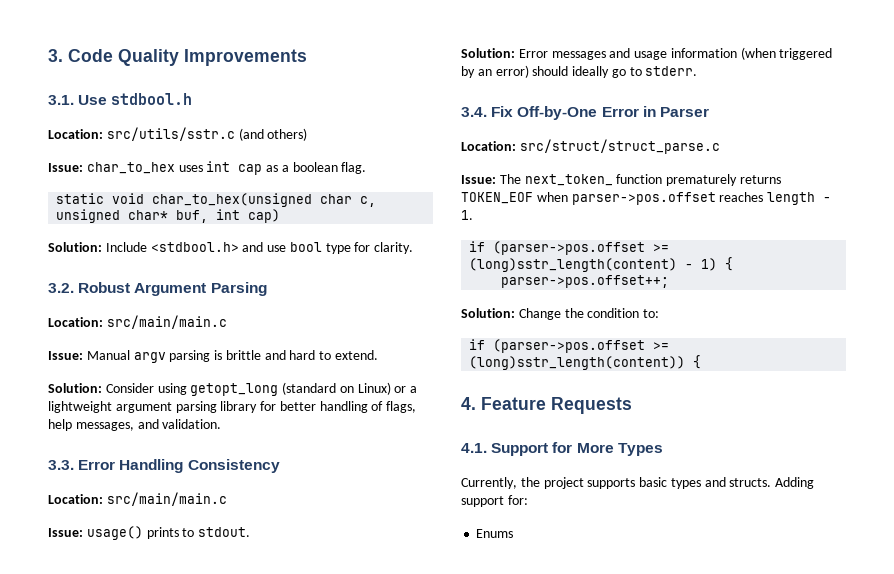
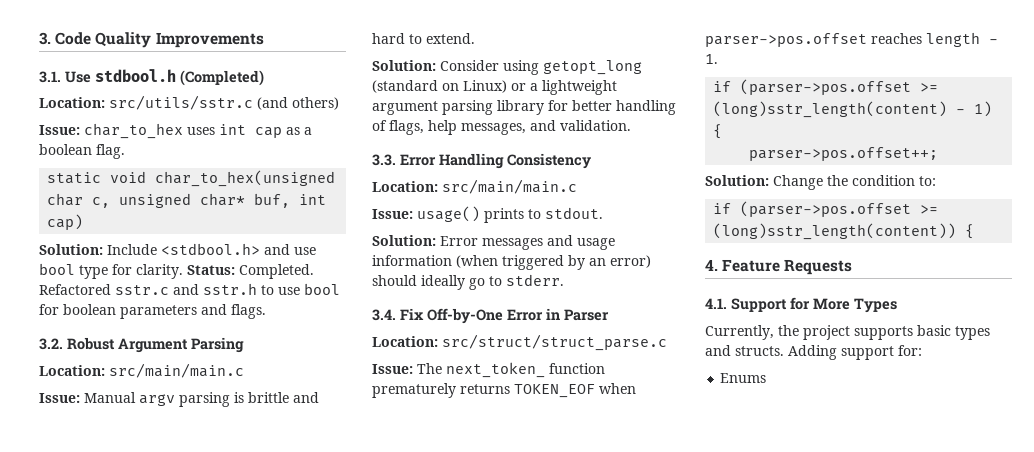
(193, 99) none -> [180,70,264,86] (Completed)
(414, 248) none -> [187,264,314,279] [39,283,340,295] [39,304,266,319] Status: Completed. Refactored sstr.c and sstr.h to use bool for boolean parameters and flags.

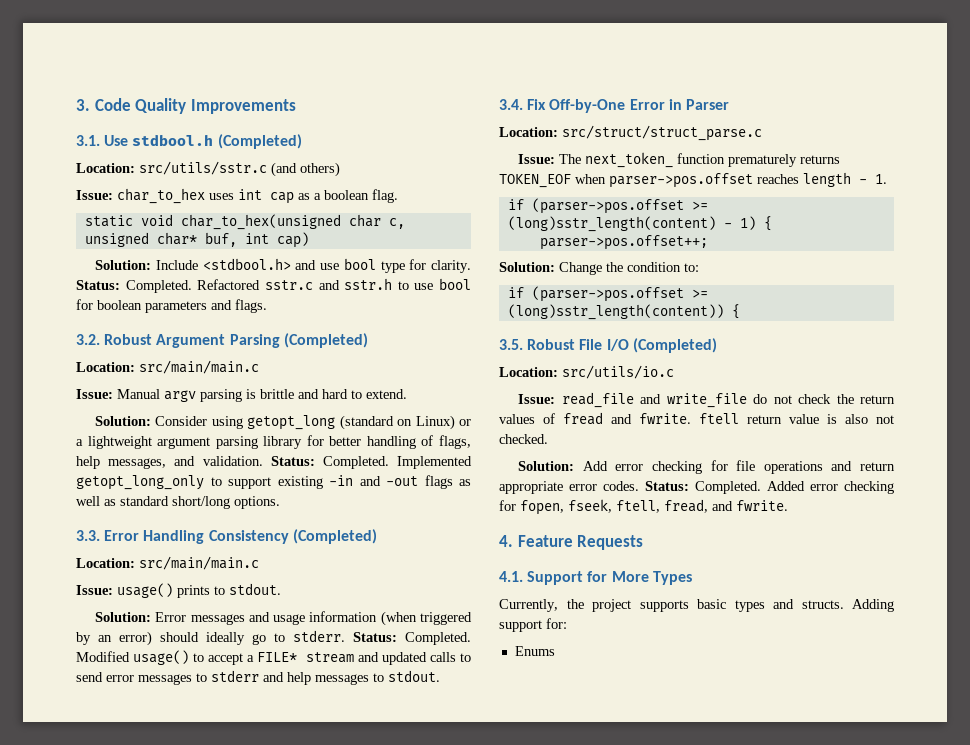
(244, 345) none -> [283,333,368,348] (Completed)
(631, 125) none -> [270,456,472,469] [76,475,471,490] [76,496,280,509] Status: Completed. Implemented getopt_long_only to support existing -in and -out flags as well as standard short/long options.
(591, 161) none -> [292,529,377,544] (Completed)
(564, 280) none -> [353,632,471,645] [76,650,471,665] [76,670,440,685] Status: Completed. Modified usage() to accept a FILE* stream and updated calls to send error messages to stderr and help messages to stdout.
(975, 231) none -> [499,338,717,353] [499,365,674,379] [518,392,895,408] [499,412,894,425] [499,434,548,444] [518,460,895,474] [499,481,894,494] [499,499,788,515] // 3.5. Robust File I/O (Completed) // Location: src/utils/io.c // Issue: read_file and write_file do not check the return values of fread and fwrite. ftell return value is also not checked. // Solution: Add error checking for file operations and return appropriate error codes. Status: Completed. Added error checking for fopen, fseek, ftell, fread, and fwrite.

